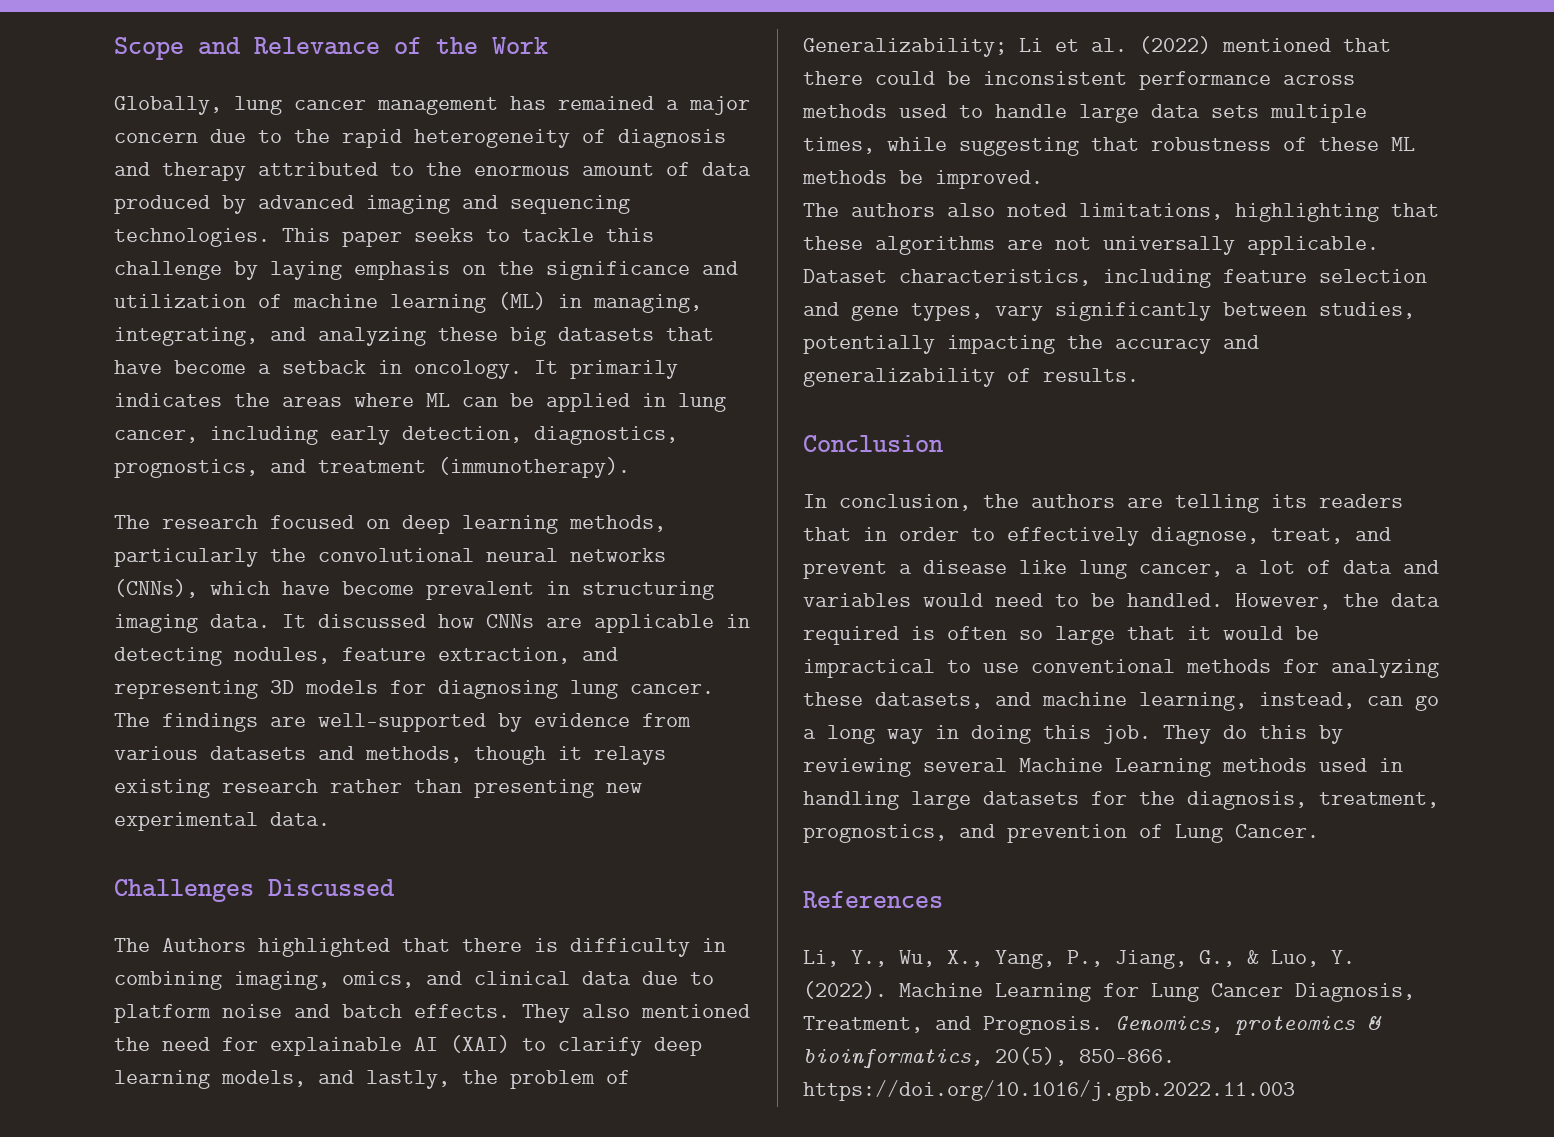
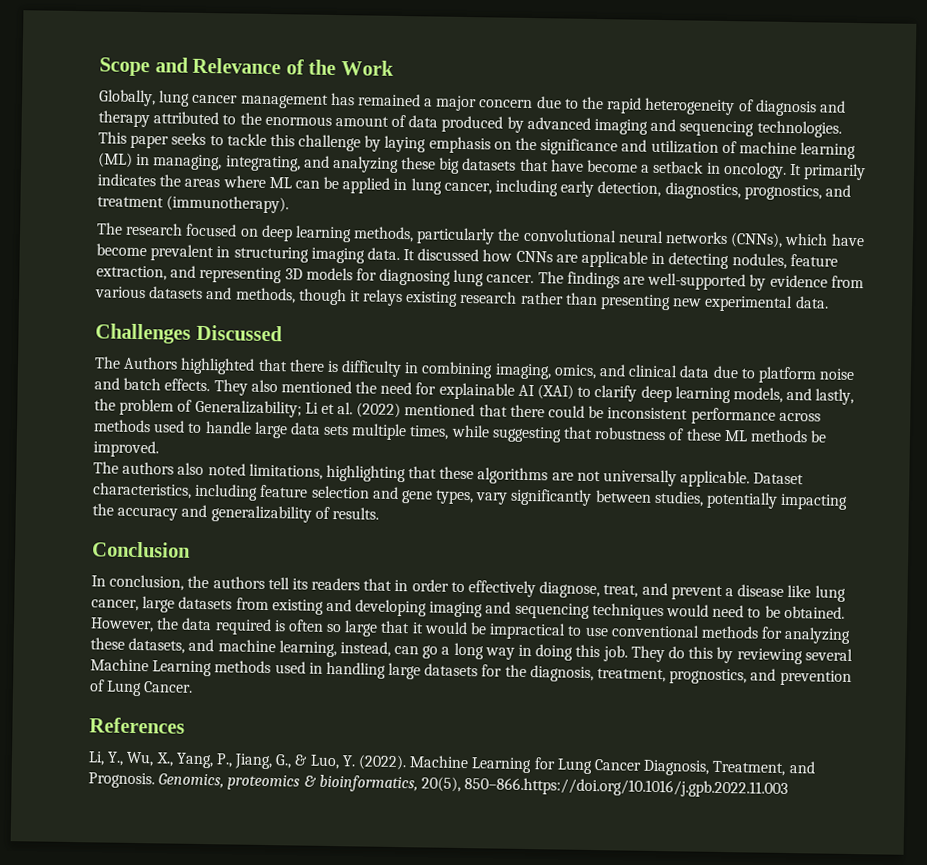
[1127,494,1259,513] are telling -> [267,577,290,590] tell
[1235,560,1439,574] [803,593,911,607] a lot of data and variables -> [142,596,664,621] large datasets from existing and developing imaging and sequencing techniques
[1127,593,1223,607] handled. -> [783,605,845,619] obtained.
[1079,1049,1175,1063] [803,1080,1295,1101] 850–866. https://doi.org/10.1016/j.gpb.2022.11.003 -> [464,777,789,799] 850–866.https://doi.org/10.1016/j.gpb.2022.11.003

